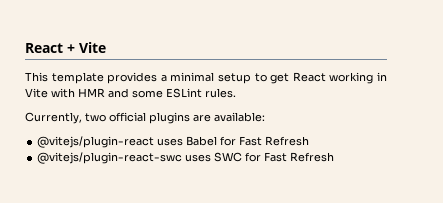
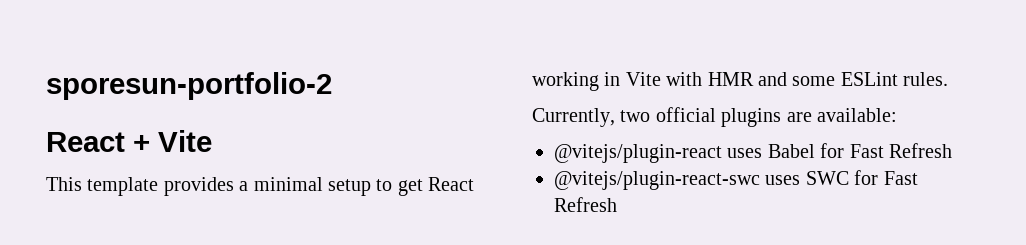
(25, 48) none -> [46,72,332,100] sporesun-portfolio-2 //

